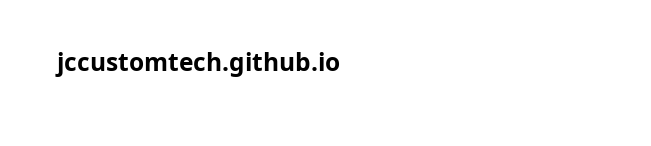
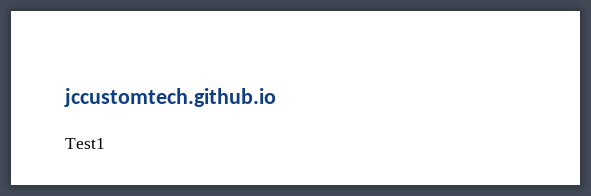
(340, 64) none -> [65,138,105,149] // Test1

